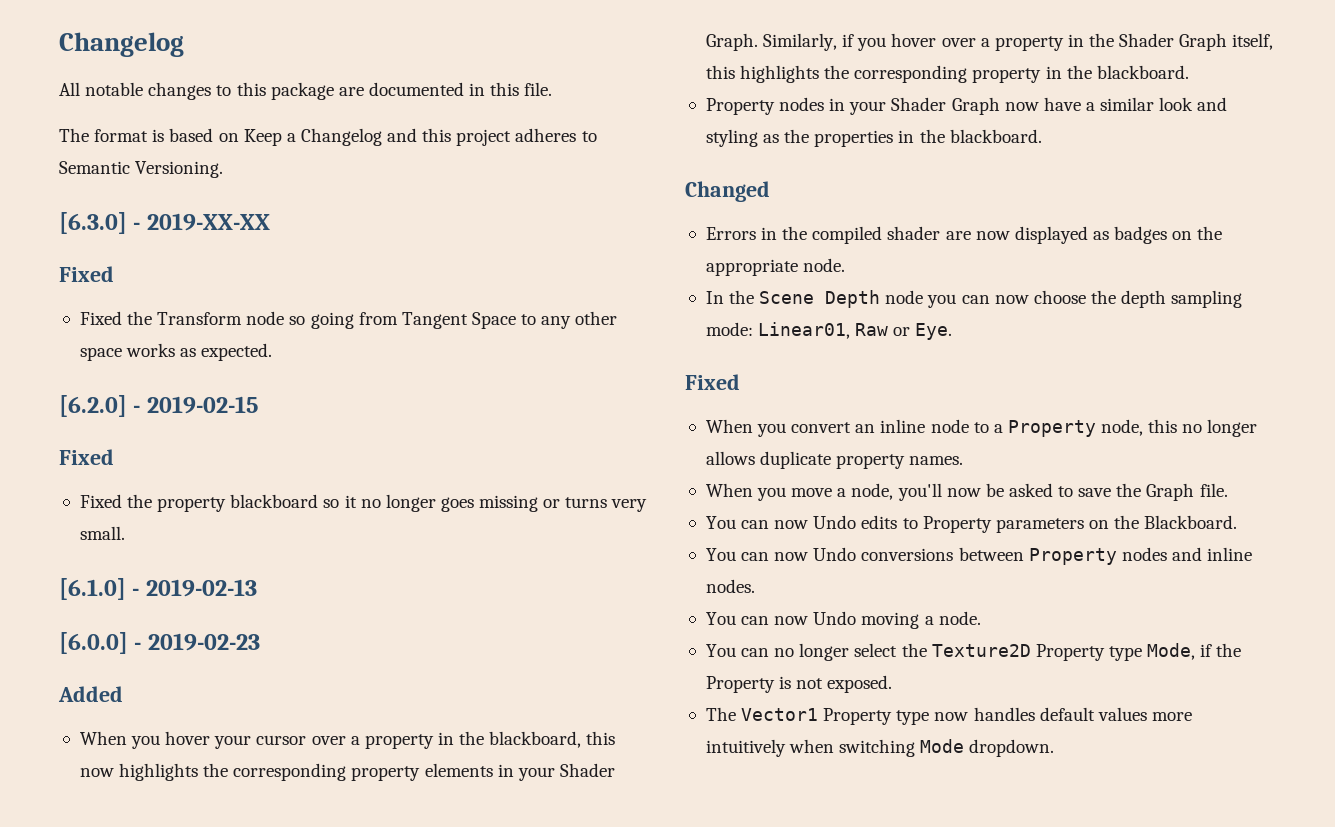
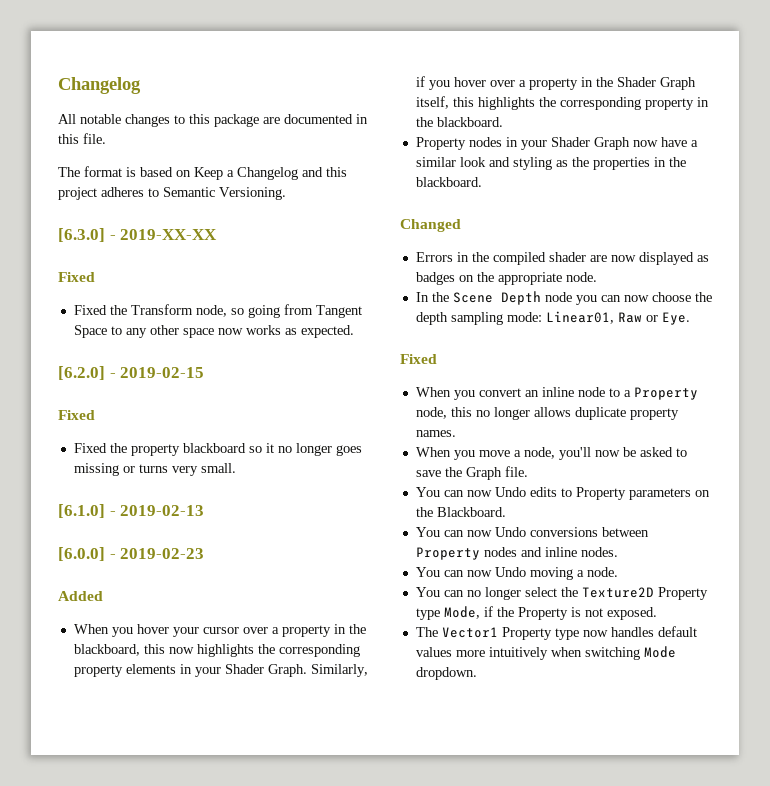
[246,311,285,325] node -> [195,305,227,317] node,
(122, 354) none -> [217,328,243,335] now

